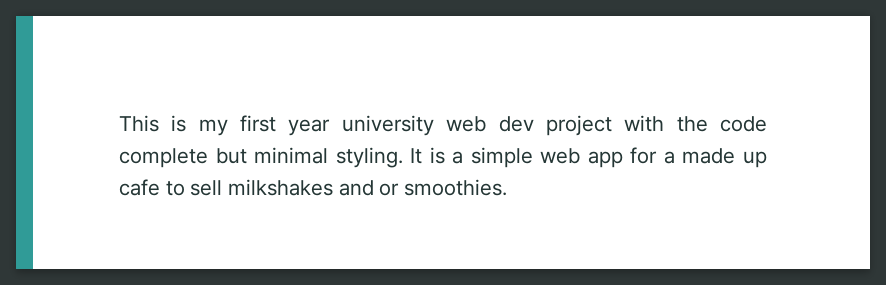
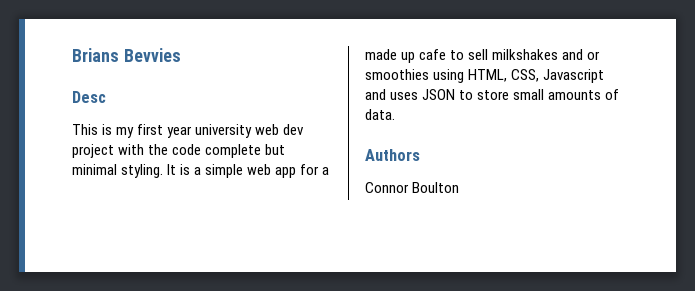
(119, 123) none -> [72,48,181,62] [72,91,106,103] Brians Bevvies // Desc //
[404,179,508,196] smoothies. -> [365,69,605,83] [365,89,620,100] [365,109,395,120] [365,149,420,161] [365,182,460,193] smoothies using HTML, CSS, Javascript and uses JSON to store small amounts of data. // Authors // Connor Boulton

